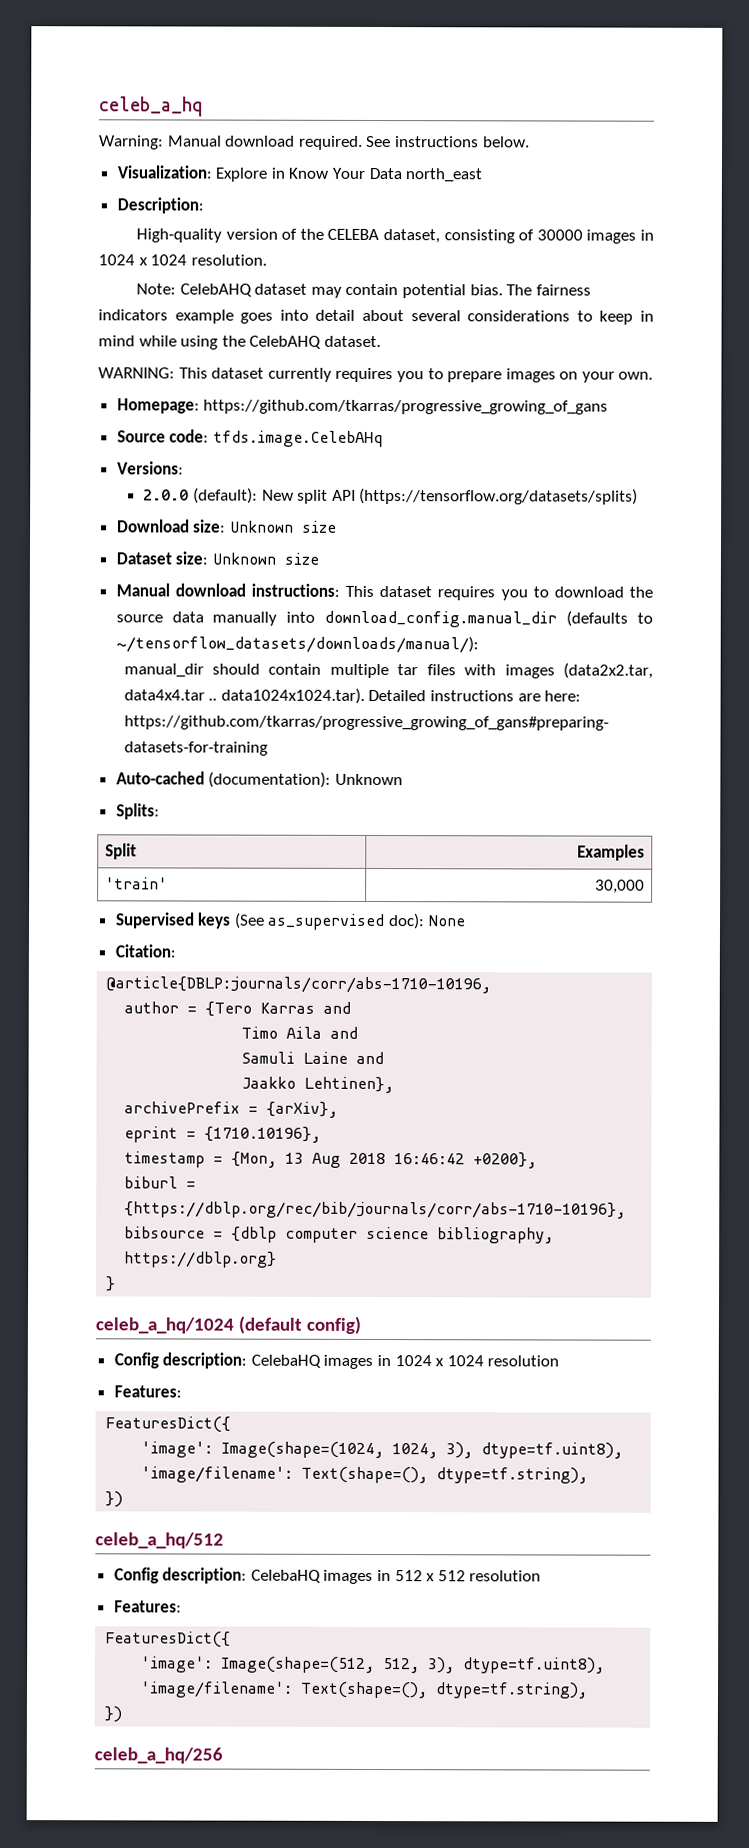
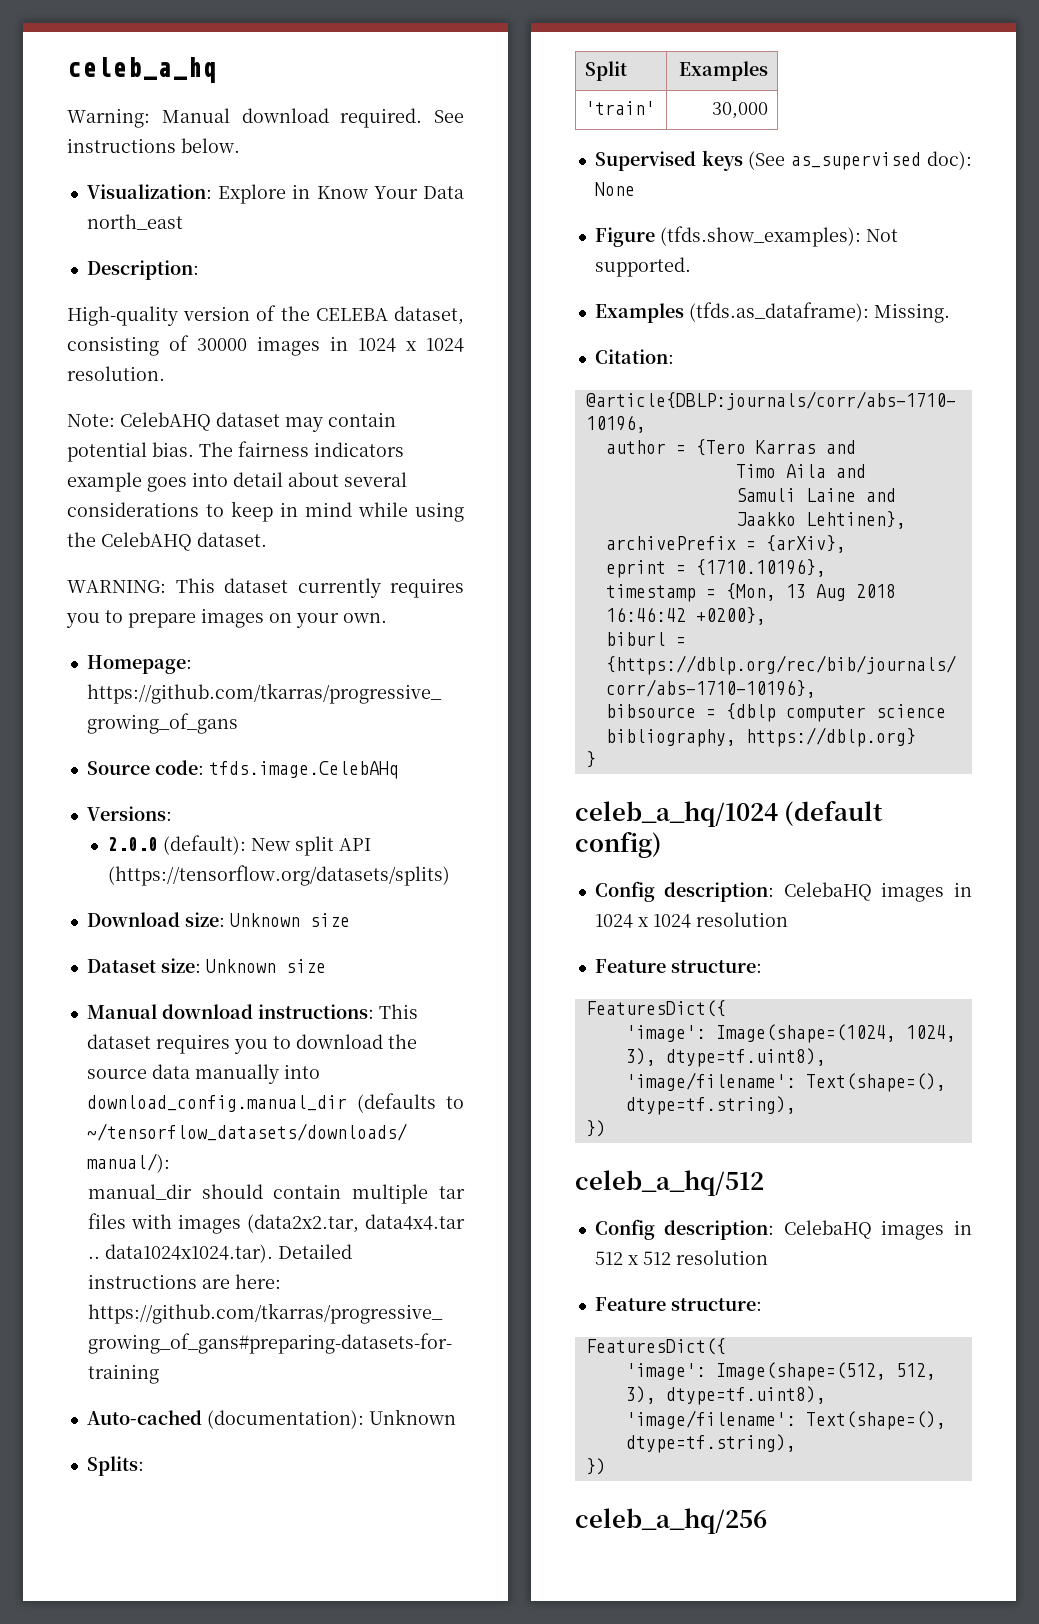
(466, 921) none -> [594,226,898,247] [594,257,691,277] [594,302,950,323] // Figure (tfds.show_examples): Not supported. // Examples (tfds.as_dataframe): Missing.
[113,1385,182,1398] Features: -> [594,959,762,973] Feature structure:
[113,1600,182,1613] Features: -> [594,1297,762,1311] Feature structure:

